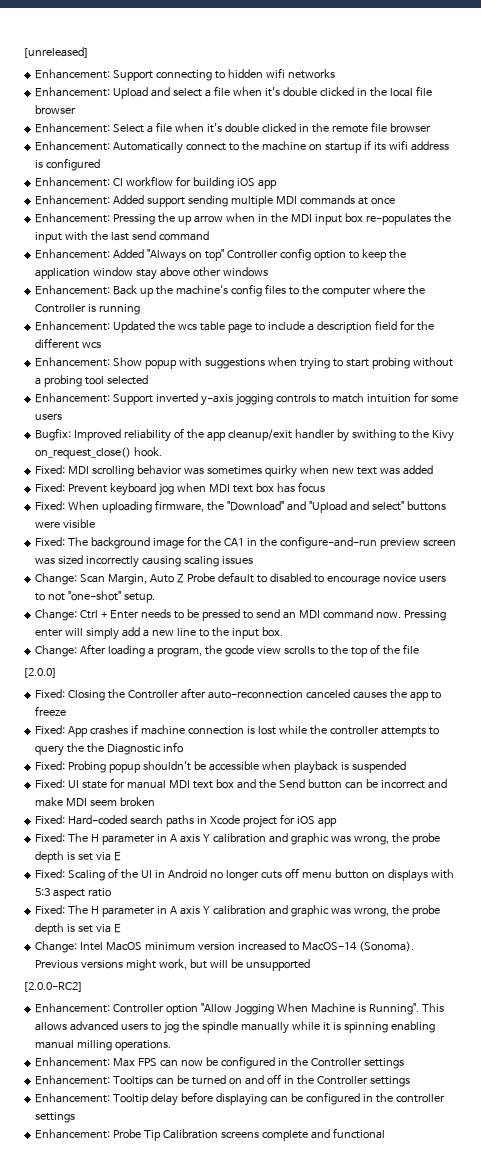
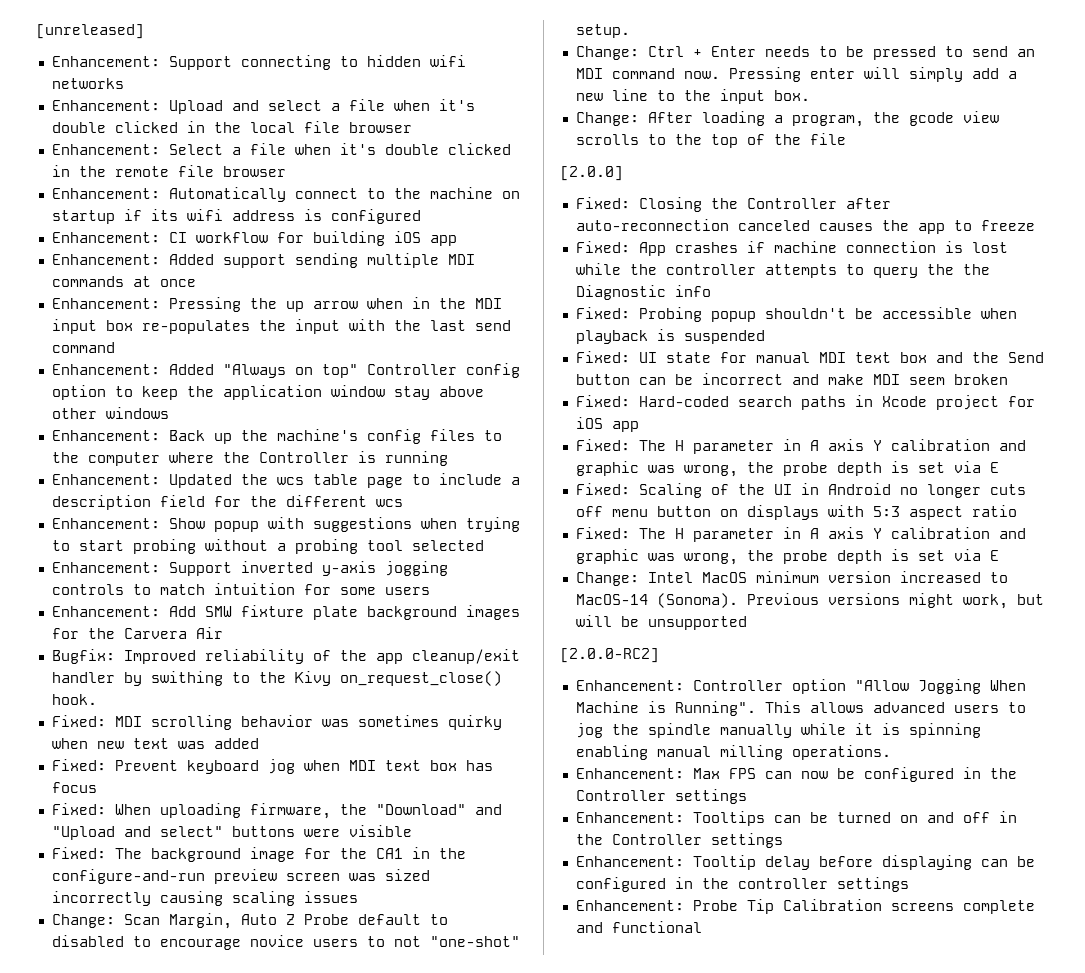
(63, 416) none -> [51,605,520,620] [51,627,223,639] // Enhancement: Add SMW fixture plate background images for the Carvera Air

